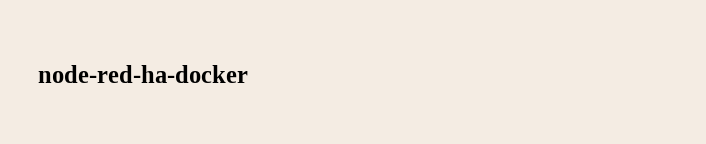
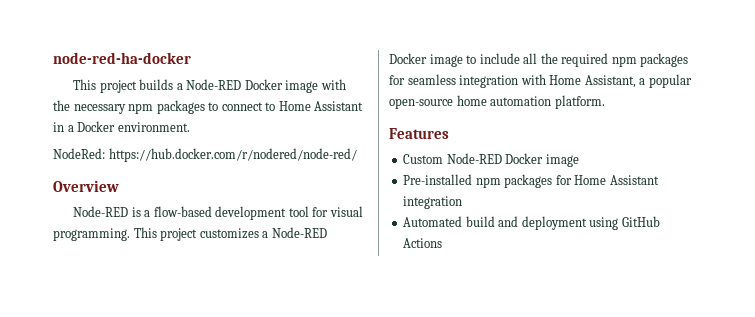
(248, 74) none -> [73,79,346,93] [53,100,364,114] [53,121,190,132] [53,148,357,162] [53,180,119,192] [73,206,363,220] [53,227,327,241] [389,53,689,67] [389,74,692,88] [389,95,605,109] [389,128,449,139] [403,153,579,167] [403,174,659,188] [403,196,463,209] [403,216,660,230] [403,238,443,248] // This project builds a Node-RED Docker image with the necessary npm packages to connect to Home Assistant in a Docker environment. // NodeRed: https://hub.docker.com/r/nodered/node-red/ // Overview // Node-RED is a flow-based development tool for visual programming. This project customizes a Node-RED Docker image to include all the required npm packages for seamless integration with Home Assistant, a popular open-source home automation platform. // Features // Custom Node-RED Docker image // Pre-installed npm packages for Home Assistant integration // Automated build and deployment using GitHub Actions

